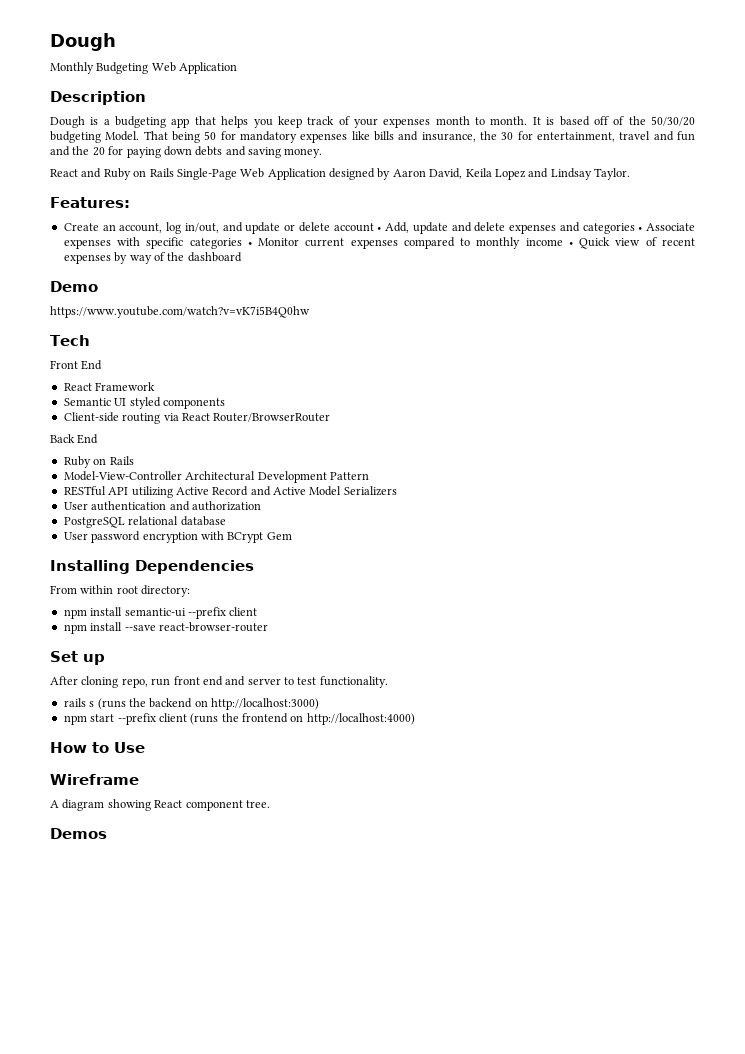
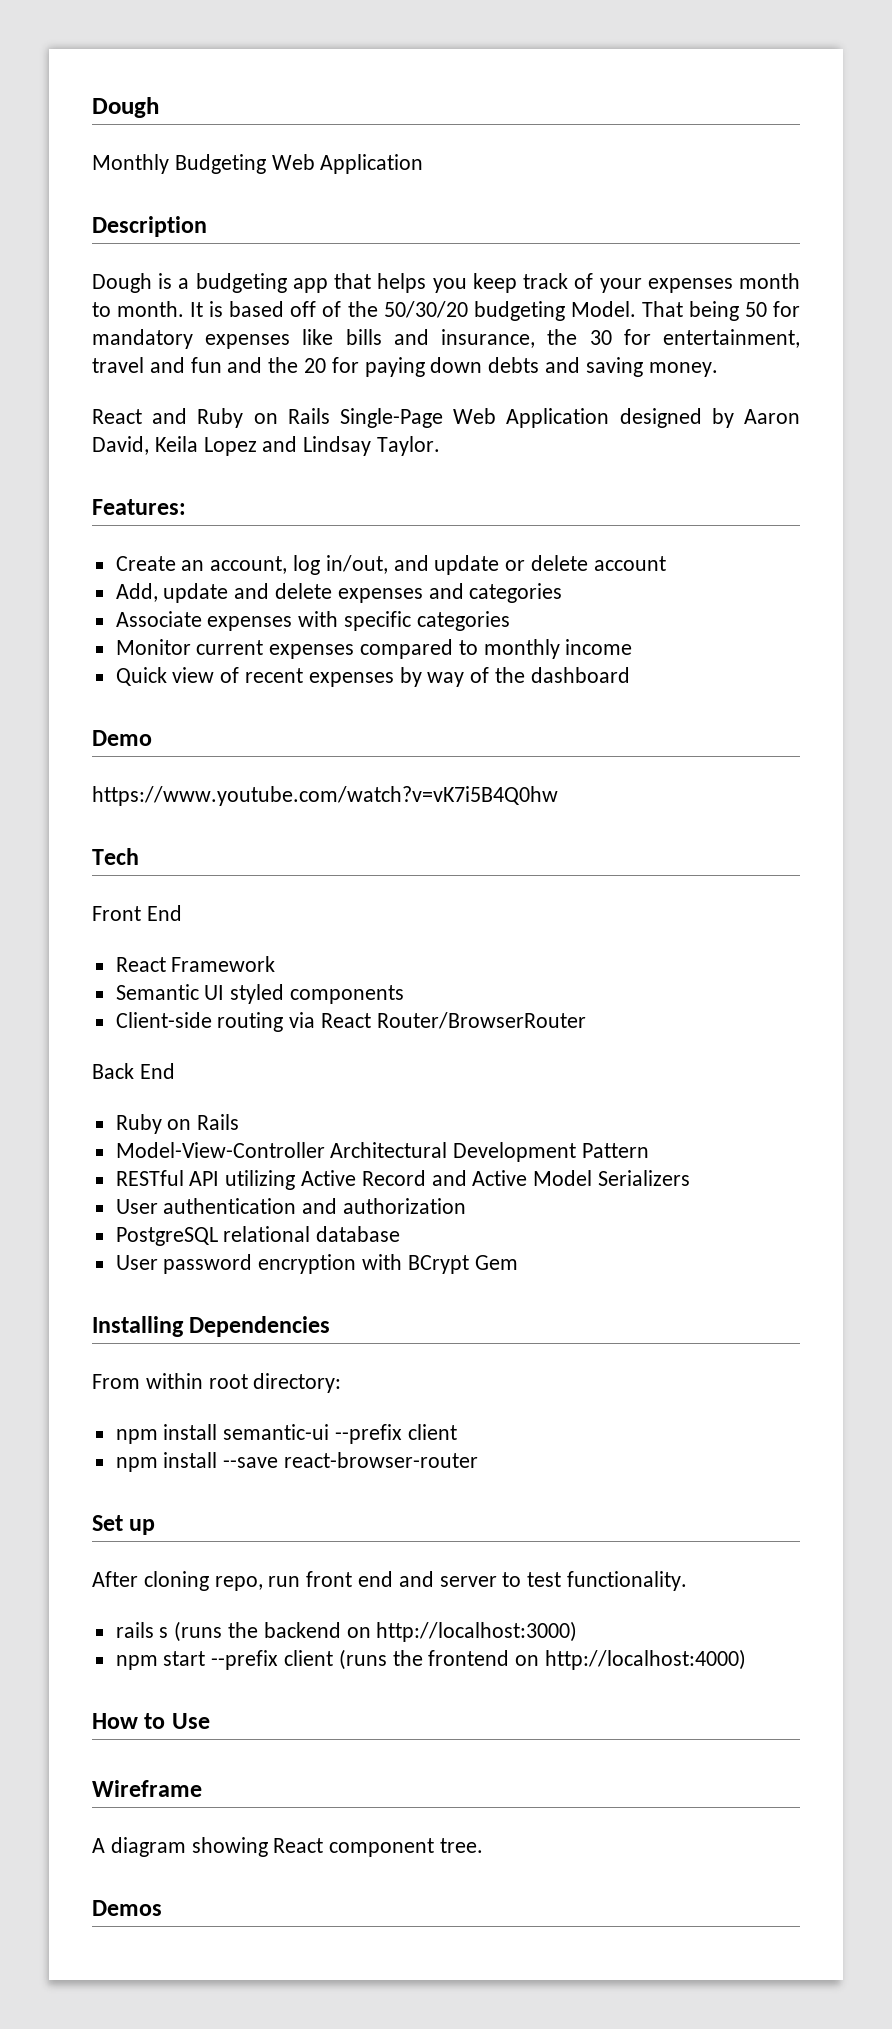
[377,227,382,231] • -> (666, 563) //
[638,227,643,231] • -> (563, 593) //
[247,242,252,246] • -> (510, 621) //
[568,242,573,246] • -> (633, 647) //

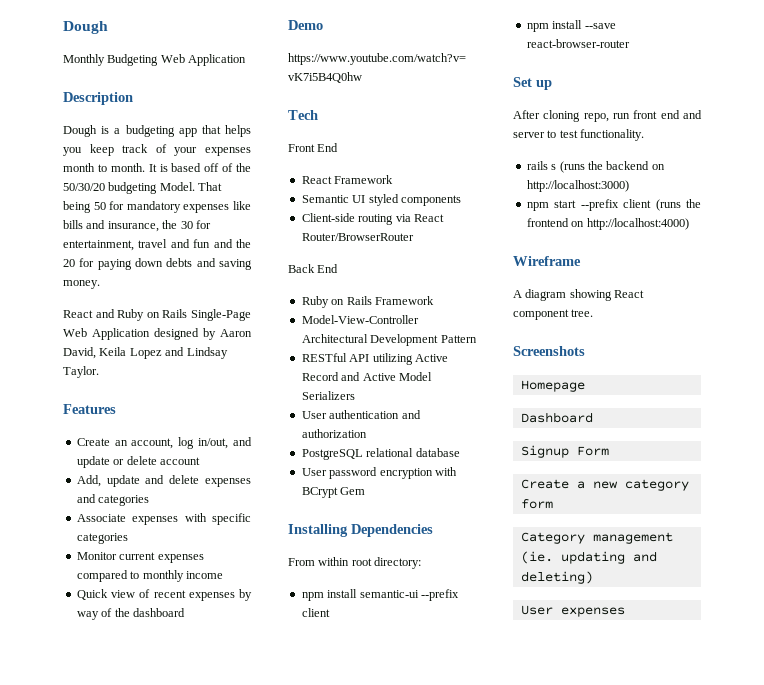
[92,499,186,515] Features: -> [63,404,116,414] Features
(240, 1122) none -> [374,296,434,305] Framework
[92,1713,210,1729] // How to Use -> (689, 224) none
[92,1900,162,1916] Demos -> [513,346,585,356] [520,380,585,392] [520,412,593,423] [520,445,609,458] [520,479,689,491] [520,499,553,509] [520,532,673,544] [520,551,657,564] [520,571,593,584] [520,605,625,617] Screenshots // Homepage // Dashboard // Signup Form // Create a new category form // Category management (ie. updating and deleting) // User expenses

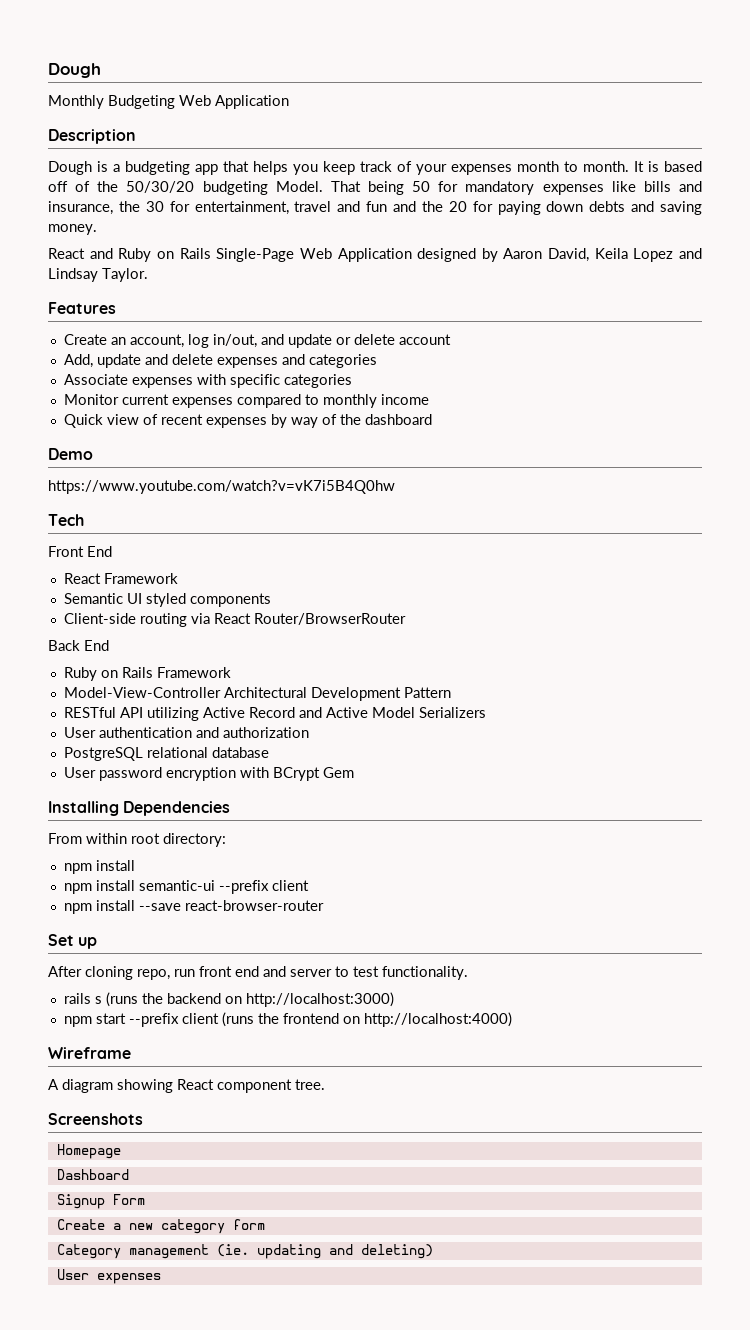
(358, 593) none -> [63,880,135,894] // npm install

